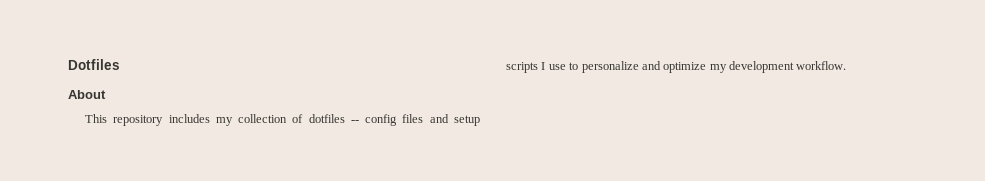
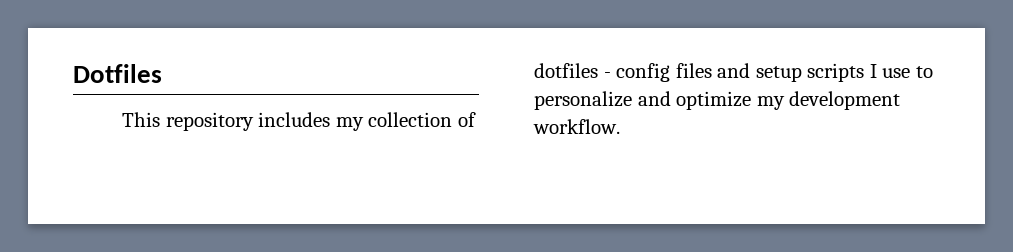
[68,90,106,99] // About -> (162, 73) none
[350,120,359,123] -- -> [603,72,611,78] -

